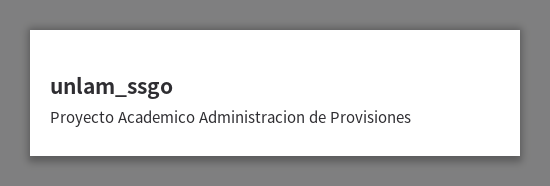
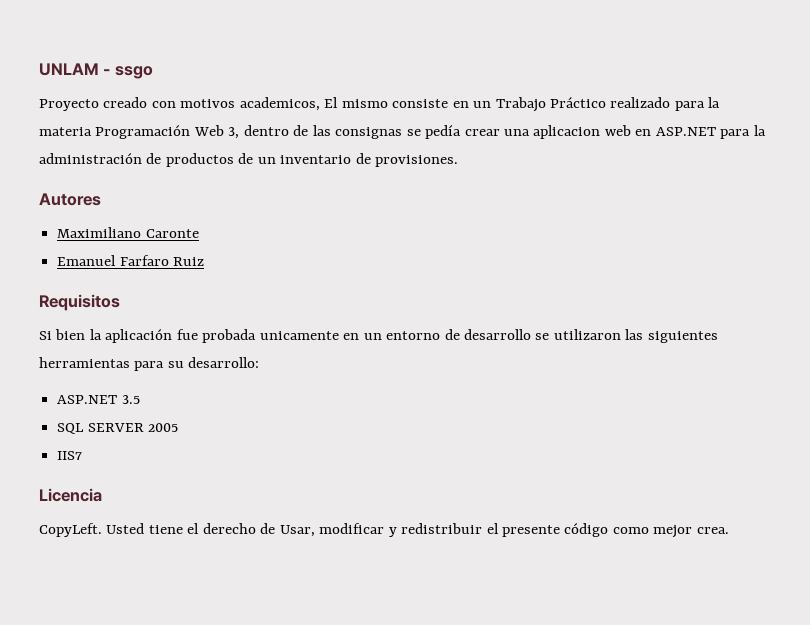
[50,76,173,99] [50,110,412,127] unlam_ssgo // Proyecto Academico Administracion de Provisiones -> [39,63,153,79] [39,97,721,112] [39,125,766,139] [39,153,459,167] [39,193,101,206] [57,227,199,238] [57,255,205,266] [39,294,120,311] [39,329,718,343] [39,357,260,371] [57,395,140,404] [57,423,179,434] [57,451,83,460] [39,488,102,502] [39,523,729,538] UNLAM - ssgo // Proyecto creado con motivos academicos, El mismo consiste en un Trabajo Práctico realizado para la materia Programación Web 3, dentro de las consignas se pedía crear una aplicacion web en ASP.NET para la administración de productos de un inventario de provisiones. // Autores // Maximiliano Caronte // Emanuel Farfaro Ruiz // Requisitos // Si bien la aplicación fue probada unicamente en un entorno de desarrollo se utilizaron las siguientes herramientas para su desarrollo: // ASP.NET 3.5 // SQL SERVER 2005 // IIS7 // Licencia // CopyLeft. Usted tiene el derecho de Usar, modificar y redistribuir el presente código como mejor crea.

